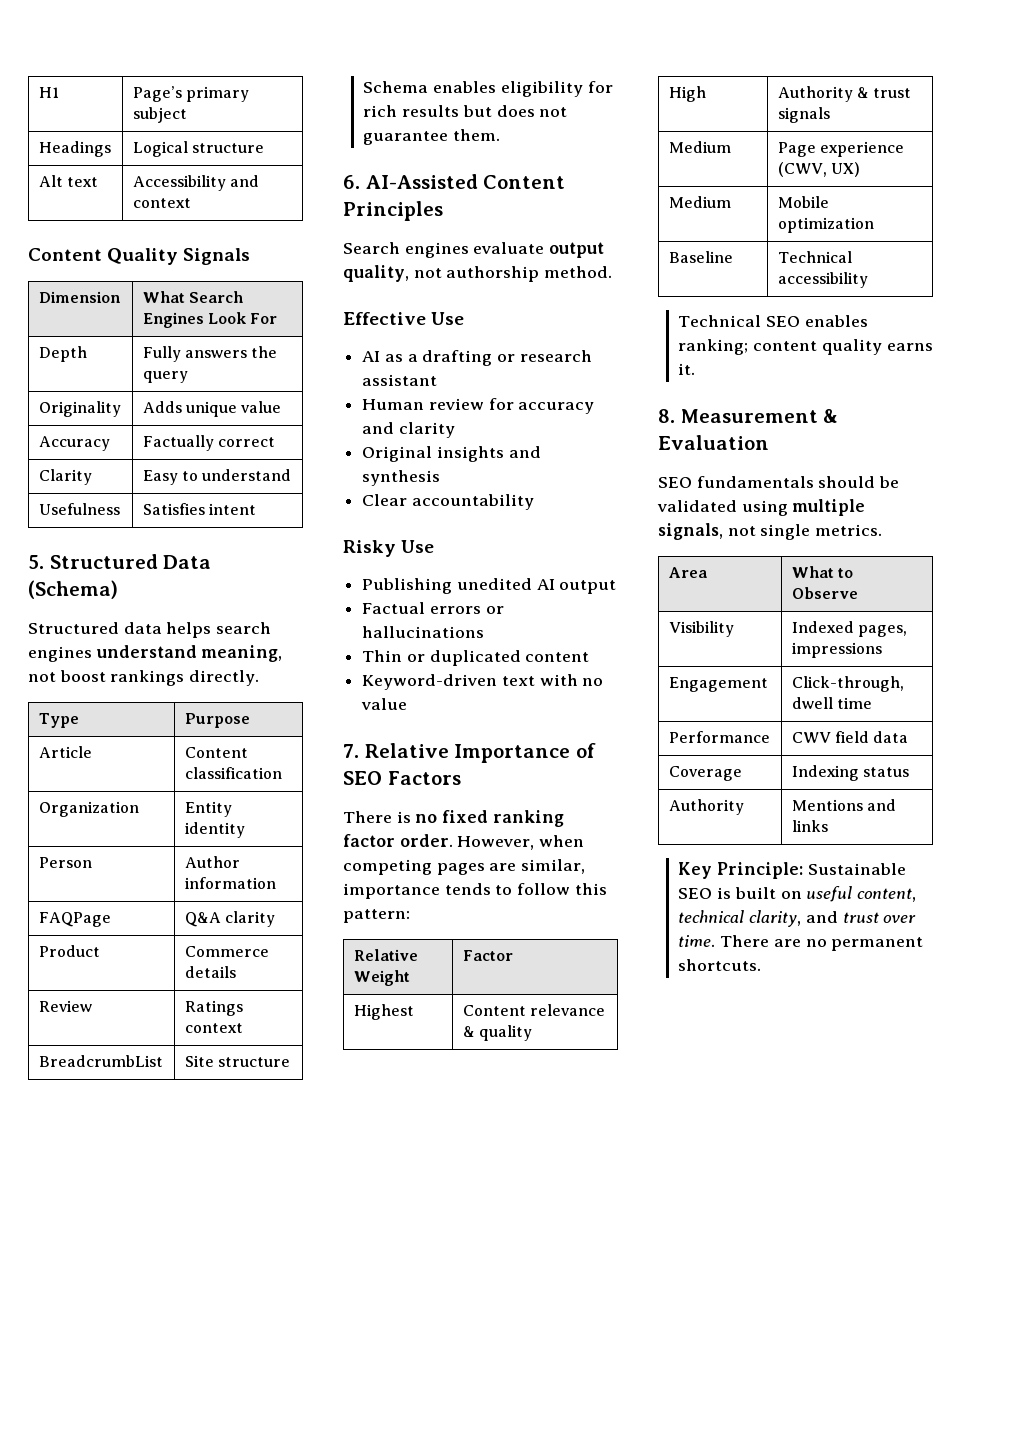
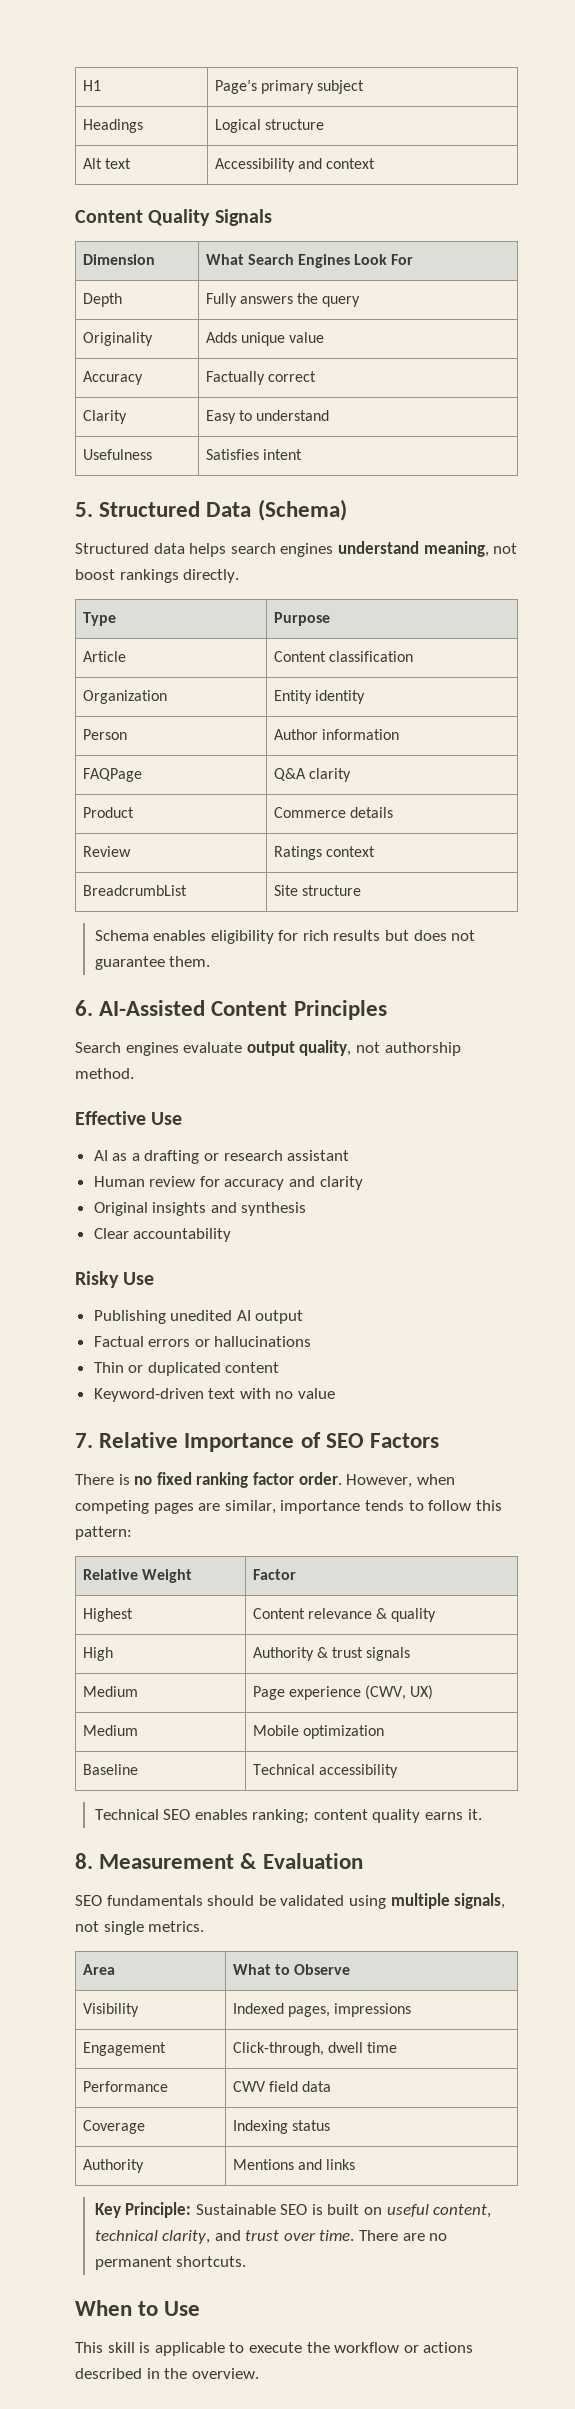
(762, 965) none -> [75,2300,201,2316] [75,2342,474,2356] [75,2368,259,2379] // When to Use // This skill is applicable to execute the workflow or actions described in the overview.

